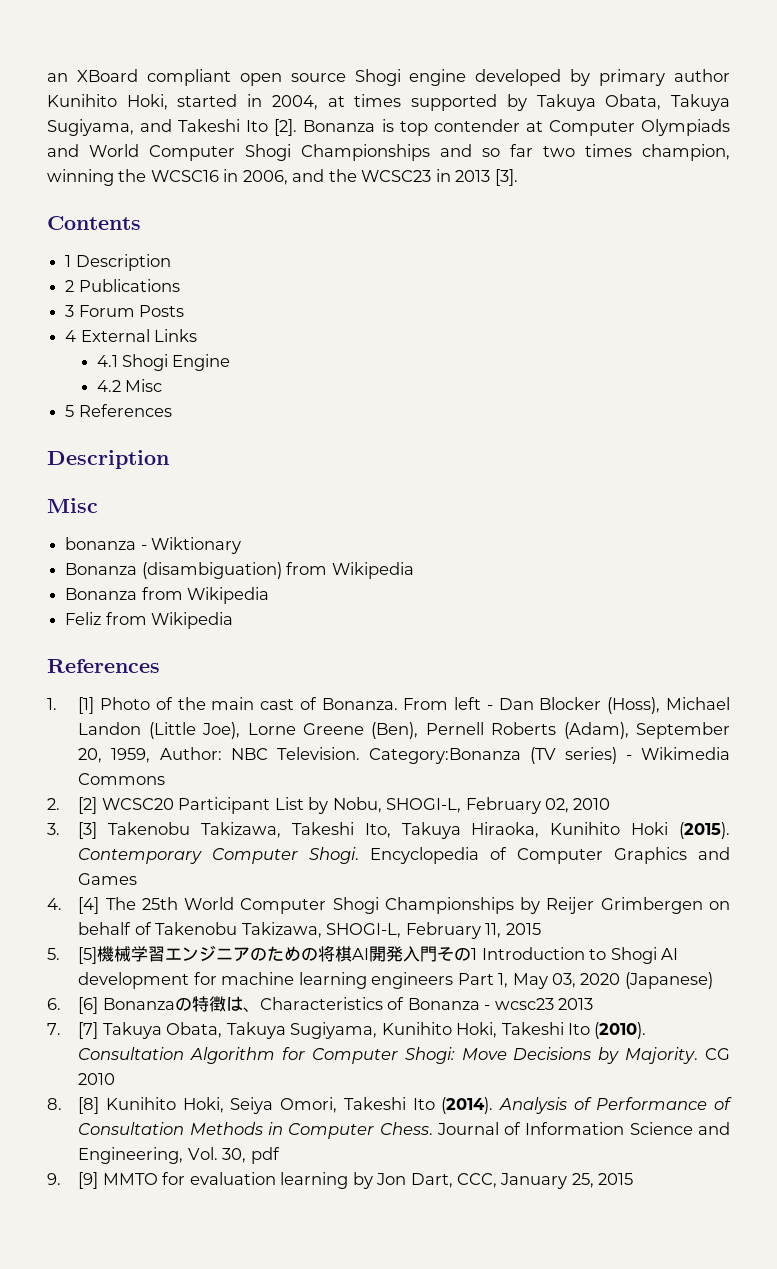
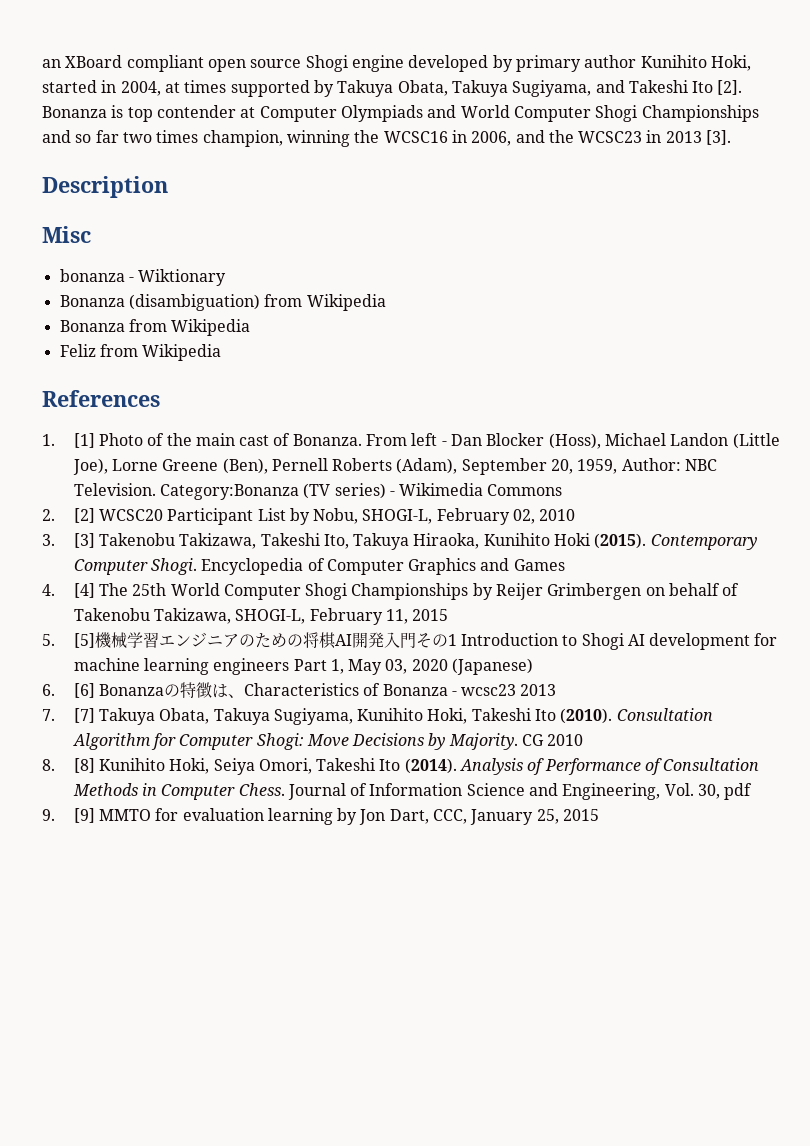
[47,216,141,230] [65,254,171,271] [65,279,180,292] [65,305,185,317] [65,329,198,342] [96,354,231,371] [96,379,162,392] [65,404,172,417] // Contents // 1 Description // 2 Publications // 3 Forum Posts // 4 External Links // 4.1 Shogi Engine // 4.2 Misc // 5 References -> (732, 137) none

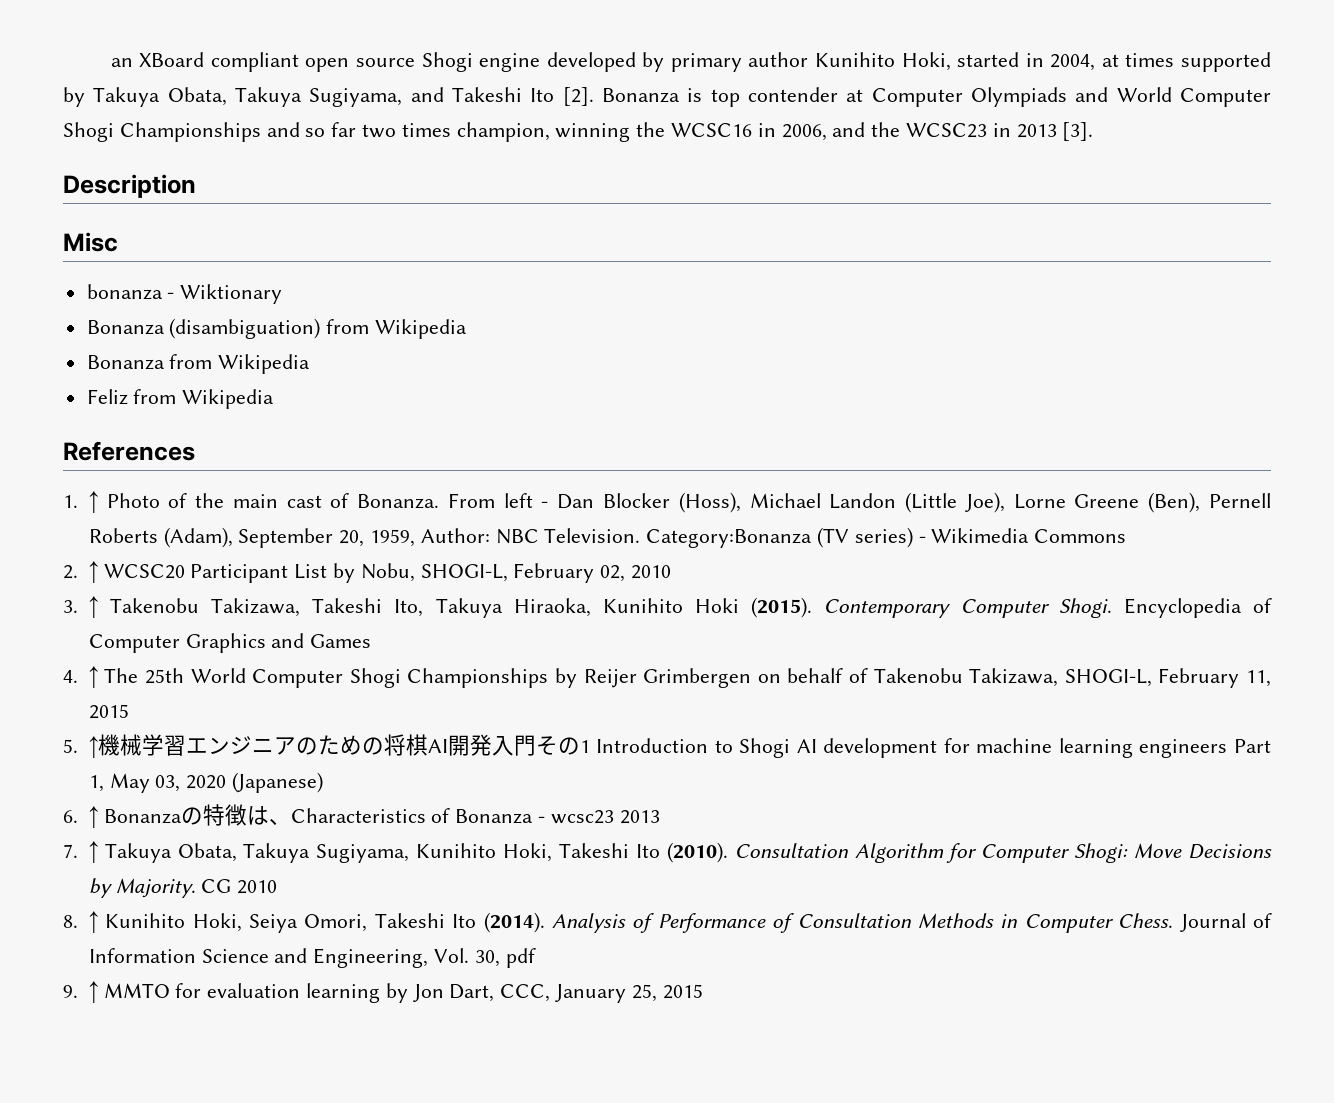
[73,433,95,448] [1] -> [88,491,98,513] ↑
[73,508,95,523] [2] -> [88,561,98,583] ↑
[73,533,95,548] [3] -> [88,596,98,618] ↑
[73,583,95,598] [4] -> [88,666,98,688] ↑
[73,633,95,648] [5] -> [88,736,98,758] ↑
[73,683,95,698] [6] -> [88,806,98,828] ↑
[73,708,95,723] [7] -> [88,841,98,863] ↑
[73,758,95,773] [8] -> [88,911,98,933] ↑
[73,808,95,823] [9] -> [88,981,98,1003] ↑

